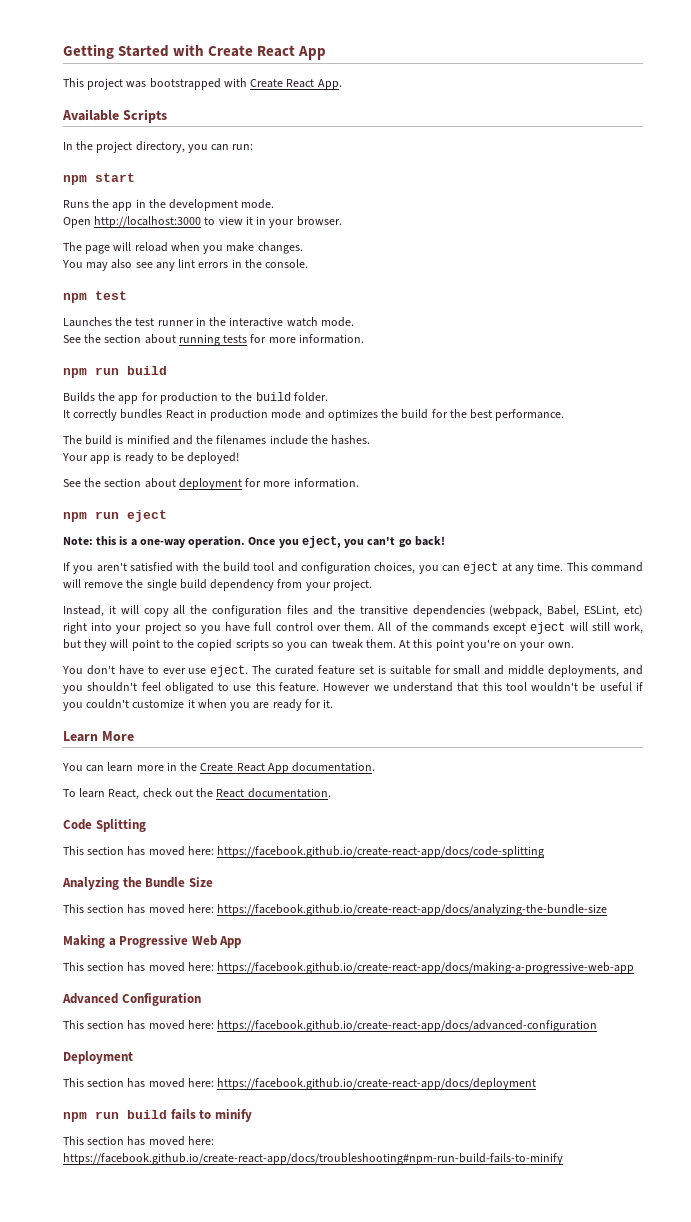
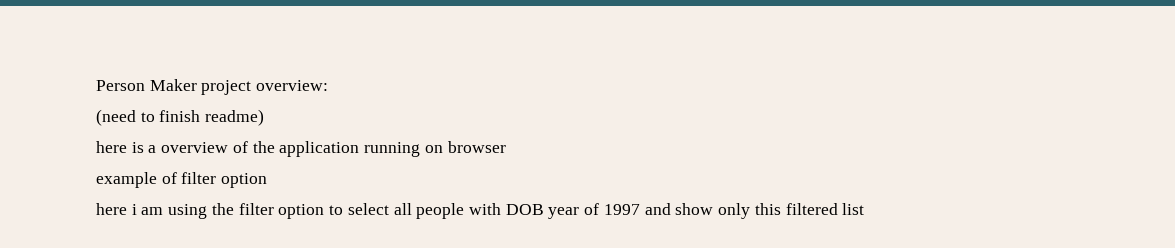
[63,44,327,60] [63,78,342,90] [62,109,167,123] [63,141,254,153] [63,173,135,185] [63,199,275,211] [63,216,342,228] [63,242,303,254] [62,259,309,271] [63,291,127,303] [63,317,354,327] [63,334,364,346] [63,366,167,378] [63,392,328,404] [63,409,565,421] [63,435,371,445] [62,452,240,464] [63,478,359,490] [63,510,167,522] [63,536,445,548] [63,562,643,574] [63,579,372,591] [63,605,643,617] [63,622,643,634] [63,639,574,651] [62,665,644,677] [63,682,643,694] [63,699,334,711] [63,731,134,742] [62,762,376,774] [63,788,331,800] [63,819,146,832] [63,846,545,858] [62,877,213,890] [63,904,608,916] [63,935,242,948] [63,962,635,974] [62,993,201,1006] [63,1020,598,1032] [63,1051,133,1064] [63,1078,537,1090] [63,1109,252,1122] [63,1136,214,1146] [63,1153,563,1165] Getting Started with Create React App // This project was bootstrapped with Create React App. // Available Scripts // In the project directory, you can run: // npm start // Runs the app in the development mode. // Open http://localhost:3000 to view it in your browser. // The page will reload when you make changes. // You may also see any lint errors in the console. // npm test // Launches the test runner in the interactive watch mode. // See the section about running tests for more information. // npm run build // Builds the app for production to the build folder. // It correctly bundles React in production mode and optimizes the build for the best performance. // The build is minified and the filenames include the hashes. // Your app is ready to be deployed! // See the section about deployment for more information. // npm run eject // Note: this is a one-way operation. Once you eject, you can't go back! // If you aren't satisfied with the build tool and configuration choices, you can eject at any time. This command will remove the single build dependency from your project. // Instead, it will copy all the configuration files and the transitive dependencies (webpack, Babel, ESLint, etc) right into your project so you have full control over them. All of the commands except eject will still work, but they will point to the copied scripts so you can tweak them. At this point you're on your own. // You don't have to ever use eject. The curated feature set is suitable for small and middle deployments, and you shouldn't feel obligated to use this feature. However we understand that this tool wouldn't be useful if you couldn't customize it when you are ready for it. // Learn More // You can learn more in the Create React App documentation. // To learn React, check out the React documentation. // Code Splitting // This section has moved here: https://facebook.github.io/create-react-app/docs/code-splitting // Analyzing the Bundle Size // This section has moved here: https://facebook.github.io/create-react-app/docs/analyzing-the-bundle-size // Making a Progressive Web App // This section has moved here: https://facebook.github.io/create-react-app/docs/making-a-progressive-web-app // Advanced Configuration // This section has moved here: https://facebook.github.io/create-react-app/docs/advanced-configuration // Deployment // This section has moved here: https://facebook.github.io/create-react-app/docs/deployment // npm run build fails to minify // This section has moved here: https://facebook.github.io/create-react-app/docs/troubleshooting#npm-run-build-fails-to-minify -> [96,79,329,95] [96,109,265,126] [96,141,506,157] [96,172,268,188] [96,203,865,219] Person Maker project overview: // (need to finish readme) // here is a overview of the application running on browser // example of filter option // here i am using the filter option to select all people with DOB year of 1997 and show only this filtered list

